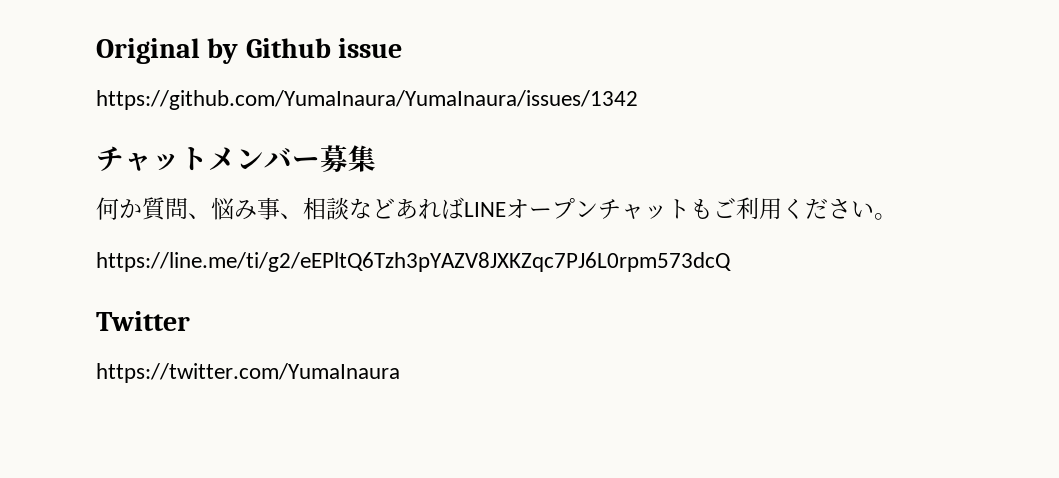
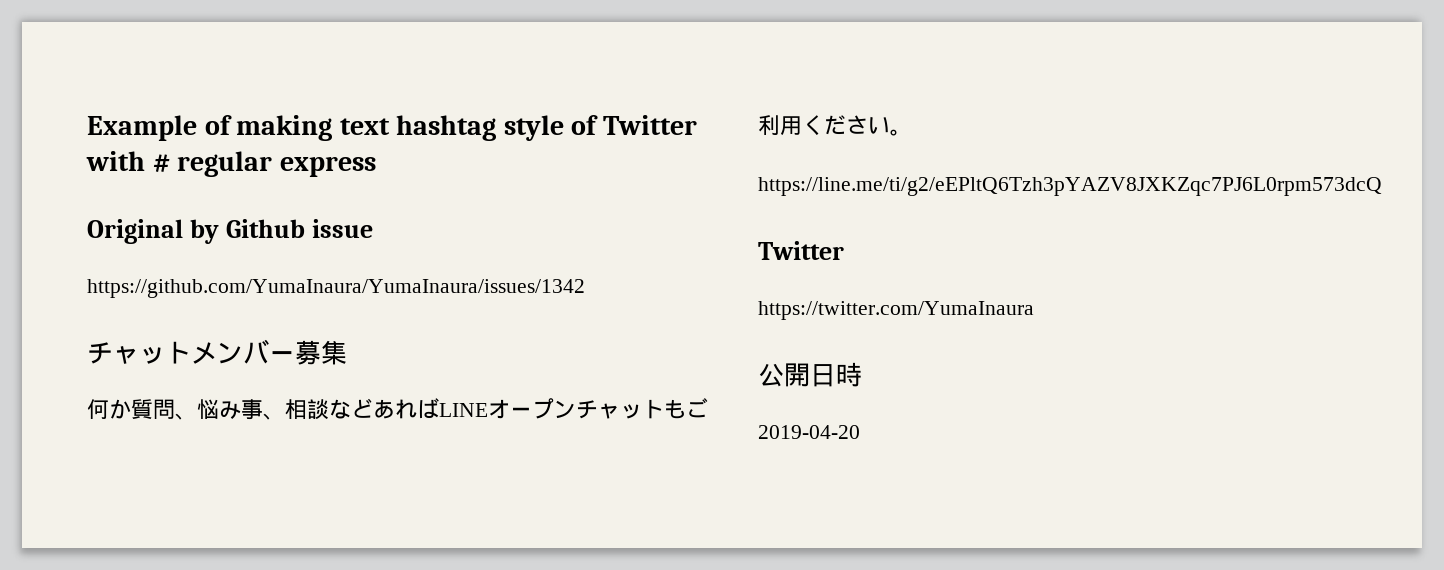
(96, 51) none -> [87,115,697,141] [86,151,376,177] Example of making text hashtag style of Twitter with # regular express //
(400, 373) none -> [758,362,862,387] [758,425,860,439] // 公開日時 // 2019-04-20

